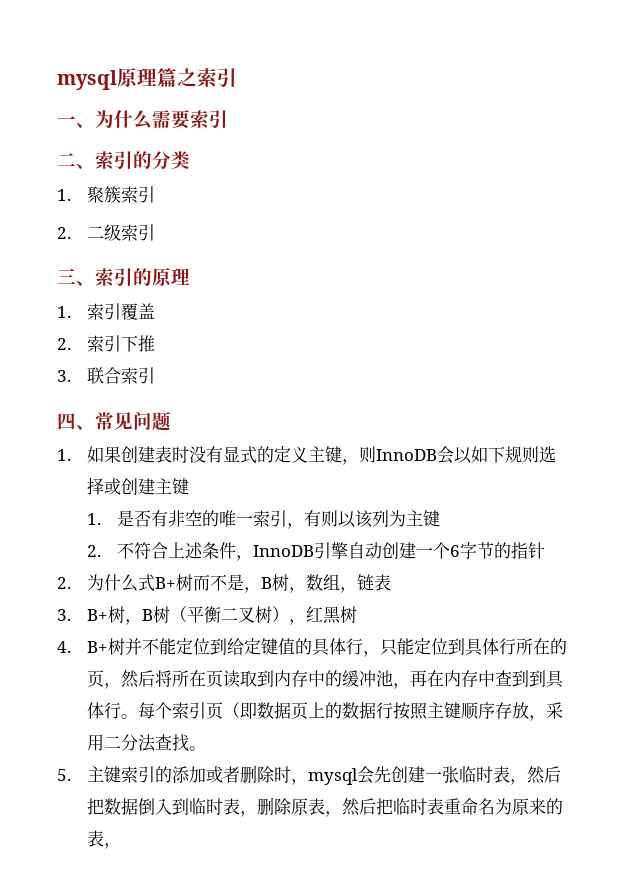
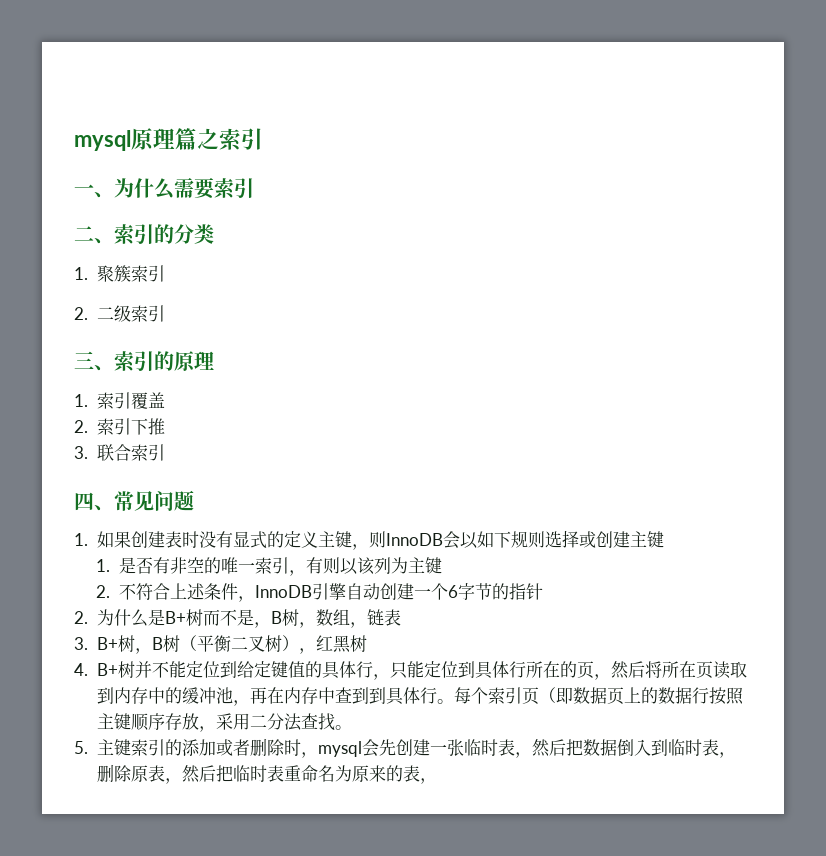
[138,574,156,592] 式 -> [147,609,165,626] 是

